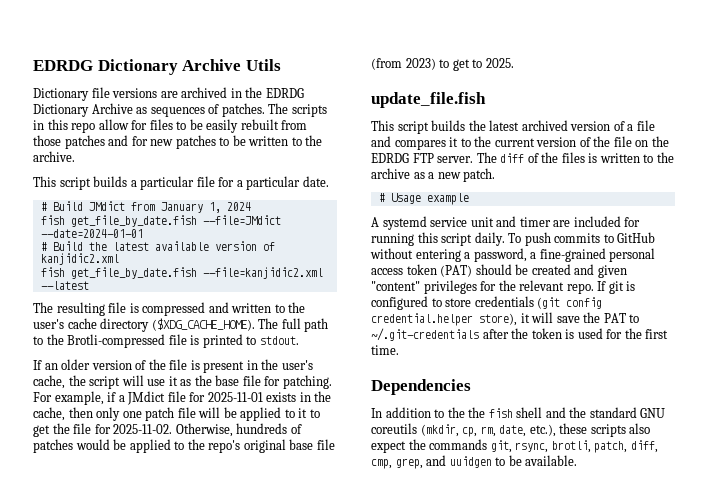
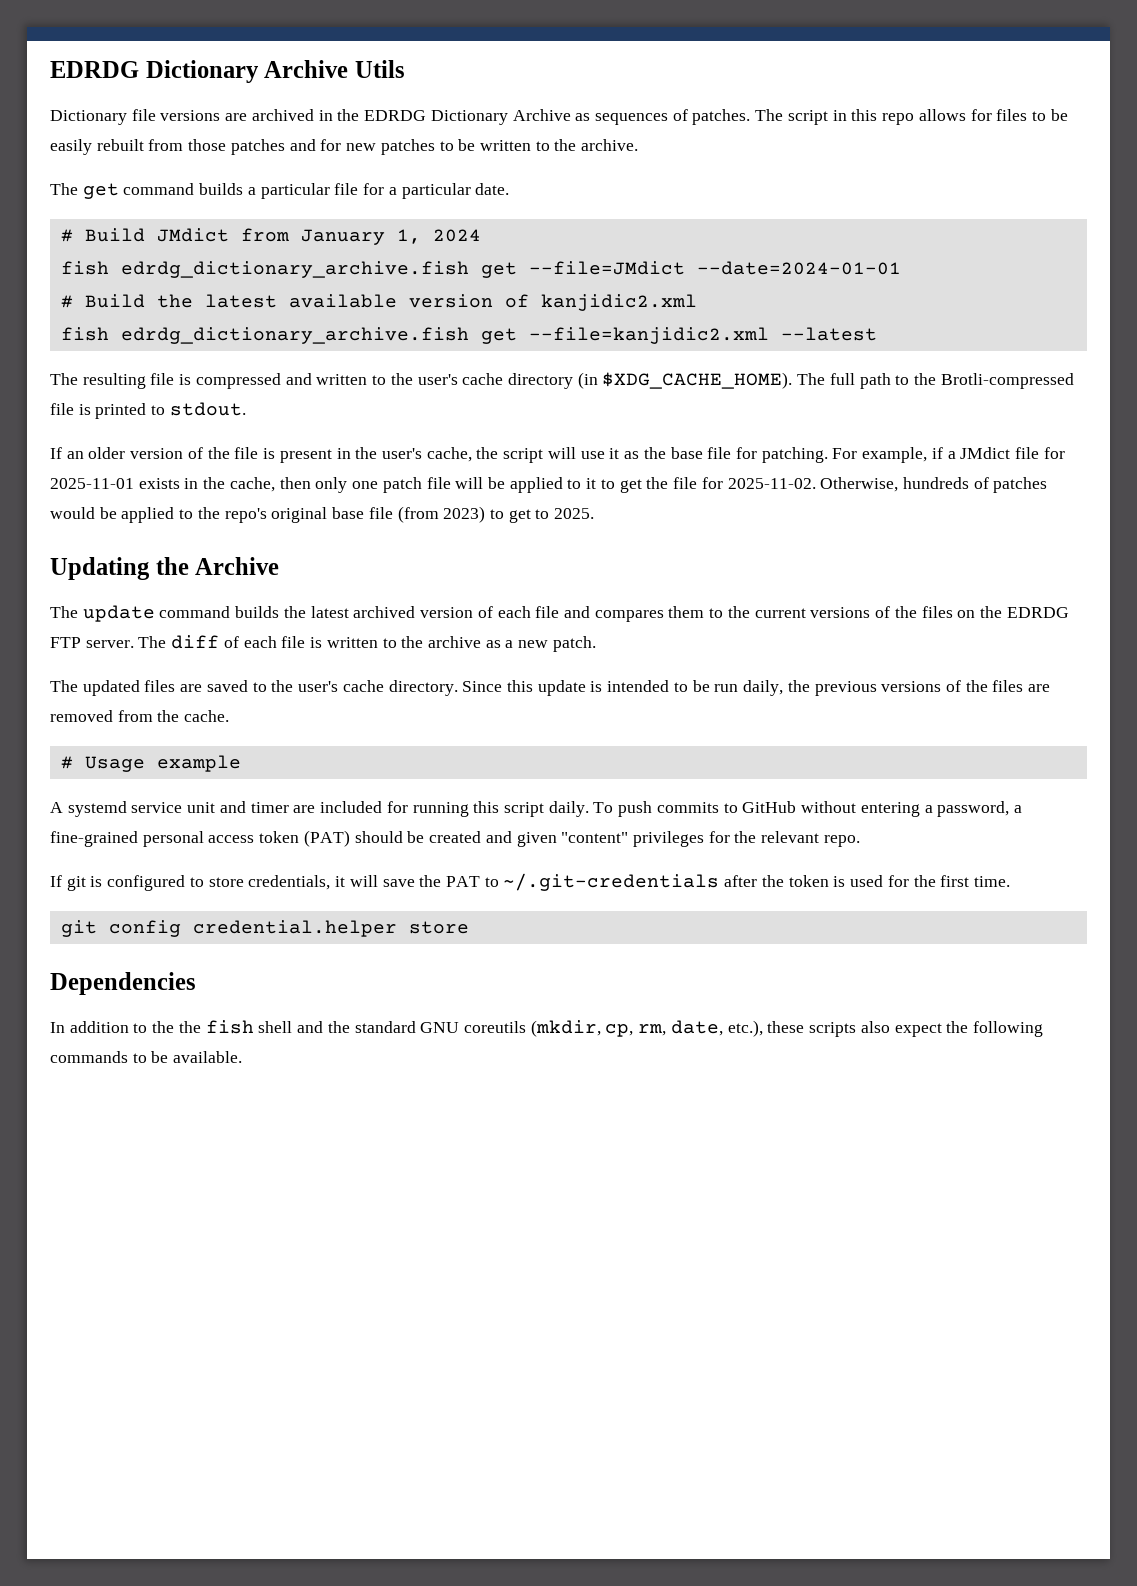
[291,104,327,117] scripts -> [787,110,828,125] script
[98,119,129,130] allow -> [918,109,966,121] allows
[33,176,91,190] This script -> [50,183,195,199] The get command
[70,215,197,227] get_file_by_date.fish -> [120,261,517,278] edrdg_dictionary_archive.fish get
[70,267,197,279] get_file_by_date.fish -> [120,327,517,344] edrdg_dictionary_archive.fish get
[151,318,255,331] ($XDG_CACHE_HOME). -> [577,372,793,389] (in $XDG_CACHE_HOME).
[371,92,486,108] [371,120,429,134] update_file.fish // This script -> [50,557,280,580] [50,605,231,622] Updating the Archive // The update command
[627,124,634,131] a -> [497,606,531,618] each
[449,137,459,147] it -> [668,606,705,618] them
[536,136,632,147] version of the file -> [810,606,953,618] versions of the files
[541,152,585,163] the files -> [243,636,306,648] each file
(496, 175) none -> [50,680,1051,696] [50,710,230,722] // The updated files are saved to the user's cache directory. Since this update is intended to be run daily, the previous versions of the files are removed from the cache.
(594, 288) none -> (860, 841) //
[474,296,603,309] [371,313,517,326] credentials (git config credential.helper store), -> [248,875,331,890] credentials,
(399, 350) none -> [60,920,469,937] // git config credential.helper store
[429,439,658,453] [371,455,492,469] commands git, rsync, brotli, patch, diff, cmp, grep, and uuidgen -> [972,1021,1043,1037] [50,1051,128,1063] following commands

